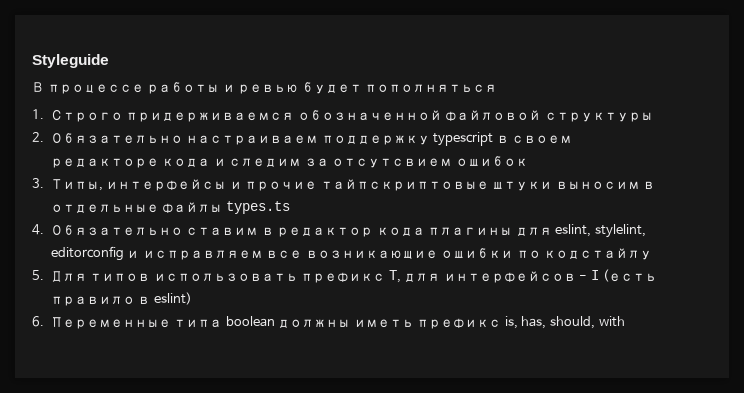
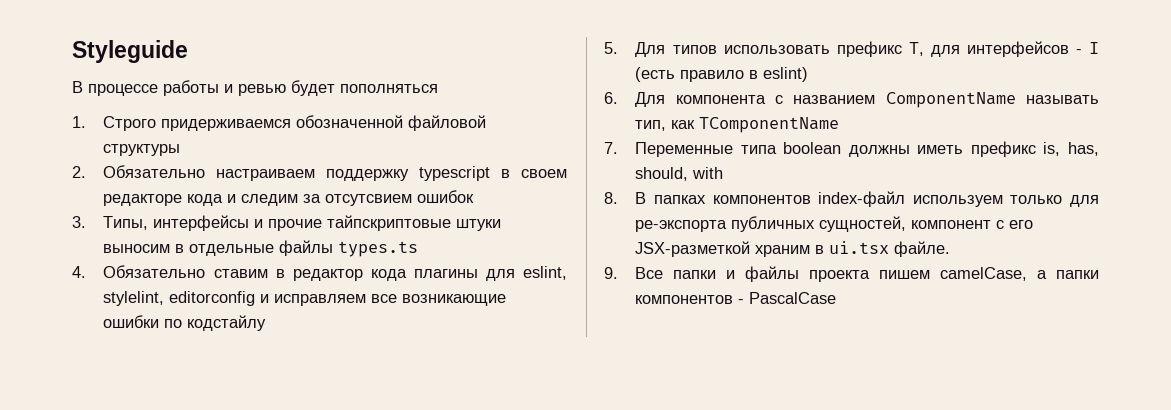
(44, 321) none -> [635,92,1099,108] [635,117,840,133] [604,142,618,154] Для компонента с названием ComponentName называть тип, как TComponentName // 7.
(625, 321) none -> [604,191,1099,207] [635,216,1034,232] [635,241,951,257] [604,266,1099,282] [635,292,837,304] // 8. В папках компонентов index-файл используем только для ре-экспорта публичных сущностей, компонент с его JSX-разметкой храним в ui.tsx файле. // 9. Все папки и файлы проекта пишем camelCase, а папки компонентов - PascalCase

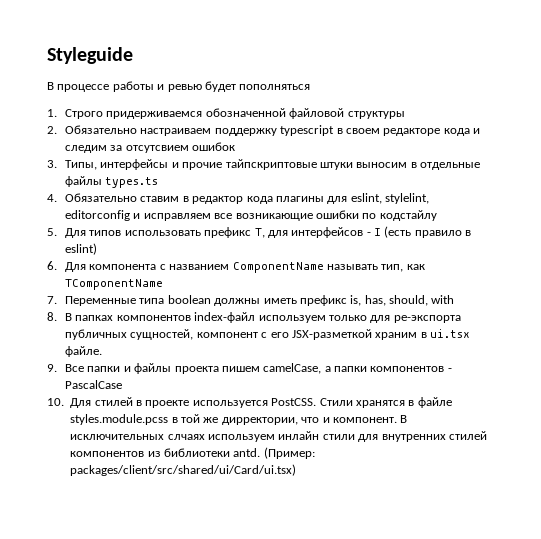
(837, 298) none -> [47,397,452,408] [70,414,408,425] [70,431,487,442] [70,447,315,459] [70,464,297,476] // 10. Для стилей в проекте используется PostCSS. Стили хранятся в файле styles.module.pcss в той же дирректории, что и компонент. В исключительных слчаях используем инлайн стили для внутренних стилей компонентов из библиотеки antd. (Пример: packages/client/src/shared/ui/Card/ui.tsx)

